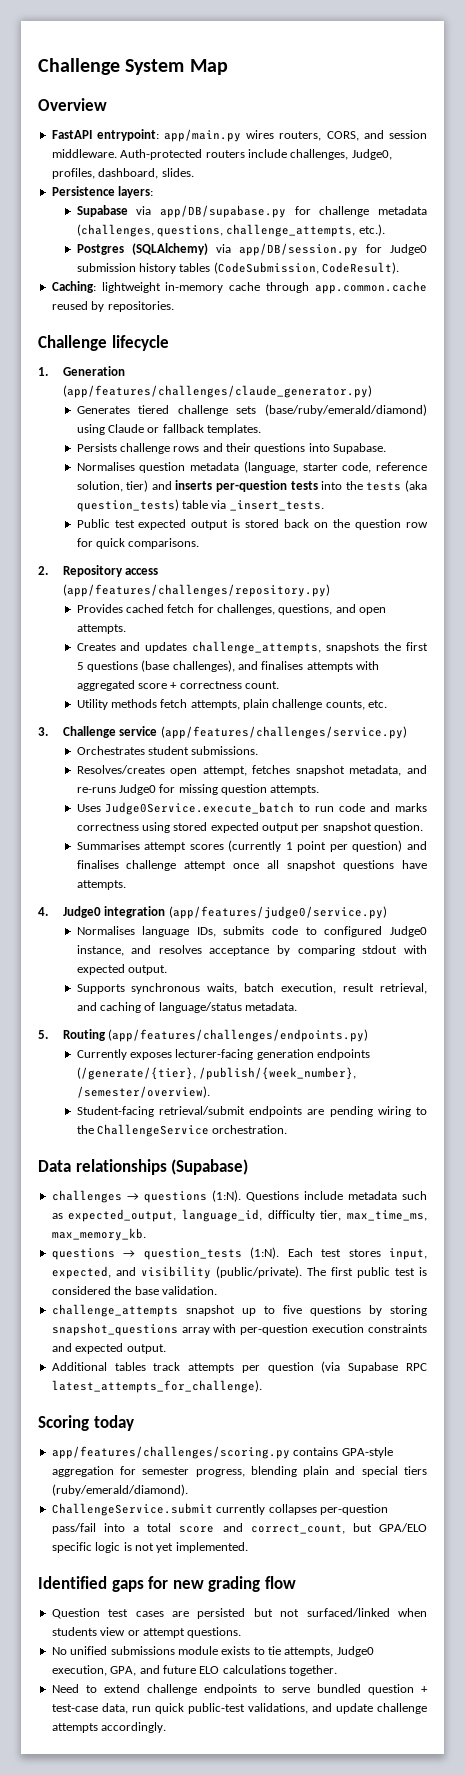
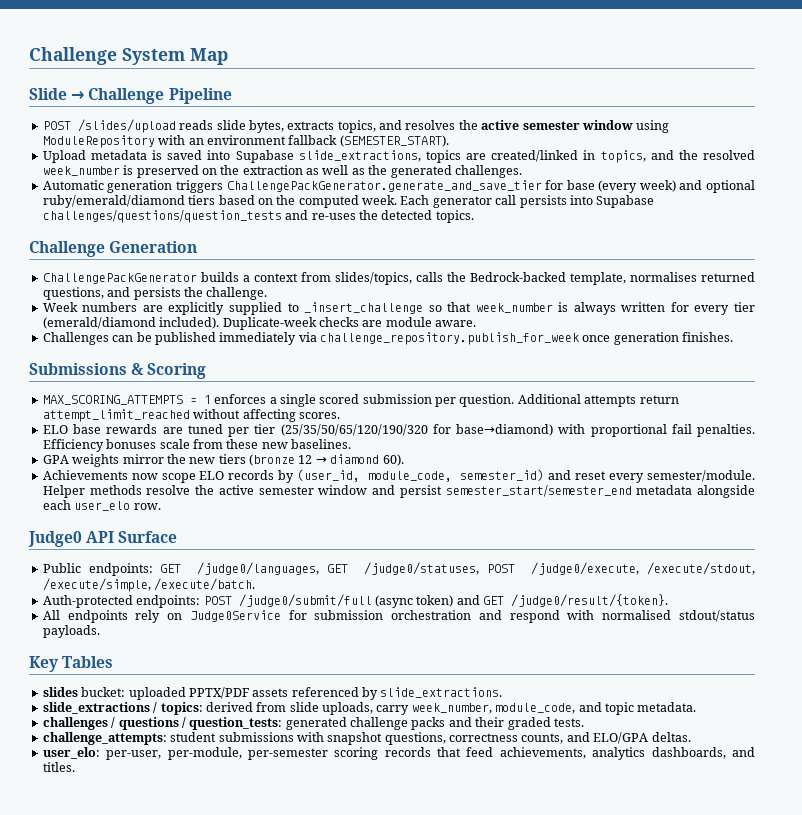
[38,98,107,111] [51,129,427,142] [51,149,392,160] [51,168,194,179] [51,186,154,198] [76,205,428,218] [76,224,385,237] [76,243,427,256] [76,262,400,274] [51,281,427,294] [51,301,174,312] [38,335,169,351] [38,366,125,376] [62,385,372,398] [76,404,428,416] [76,424,262,435] [76,443,387,454] [76,461,427,473] [76,480,428,492] [76,499,324,512] [76,519,429,530] [76,538,200,549] [38,565,159,577] [62,584,330,597] [76,604,387,615] [76,624,126,634] [76,641,428,654] [76,660,380,672] [76,680,280,691] [76,699,388,710] [38,726,407,739] [76,746,259,755] [76,765,428,776] [76,784,320,795] [76,802,427,815] [76,822,424,833] [76,840,427,852] [76,860,427,871] [76,880,126,890] [38,906,387,919] [76,926,428,937] [76,945,428,956] [76,964,167,975] [76,983,427,994] [76,1002,298,1013] [38,1029,369,1042] [76,1049,371,1060] [76,1067,356,1080] [76,1086,210,1098] [76,1106,427,1117] [76,1124,288,1137] [38,1159,249,1175] [51,1190,427,1203] [51,1209,427,1222] [51,1228,146,1241] [51,1247,428,1260] [51,1266,427,1279] [51,1286,217,1295] [51,1304,427,1317] [51,1323,427,1336] [51,1343,166,1354] [51,1361,427,1373] [51,1380,262,1393] [38,1415,134,1431] [51,1446,393,1459] [51,1466,427,1477] [51,1484,188,1496] [51,1503,388,1516] [51,1523,427,1534] [51,1542,248,1553] [38,1576,296,1592] [51,1608,427,1619] [51,1627,242,1638] [51,1646,374,1657] [51,1665,337,1676] [51,1684,428,1695] [51,1703,427,1714] [51,1722,167,1733] Overview // FastAPI entrypoint: app/main.py wires routers, CORS, and session middleware. Auth-protected routers include challenges, Judge0, profiles, dashboard, slides. // Persistence layers: // Supabase via app/DB/supabase.py for challenge metadata (challenges, questions, challenge_attempts, etc.). // Postgres (SQLAlchemy) via app/DB/session.py for Judge0 submission history tables (CodeSubmission, CodeResult). // Caching: lightweight in-memory cache through app.common.cache reused by repositories. // Challenge lifecycle // 1. Generation (app/features/challenges/claude_generator.py) // Generates tiered challenge sets (base/ruby/emerald/diamond) using Claude or fallback templates. // Persists challenge rows and their questions into Supabase. // Normalises question metadata (language, starter code, reference solution, tier) and inserts per-question tests into the tests (aka question_tests) table via _insert_tests. // Public test expected output is stored back on the question row for quick comparisons. // 2. Repository access (app/features/challenges/repository.py) // Provides cached fetch for challenges, questions, and open attempts. // Creates and updates challenge_attempts, snapshots the first 5 questions (base challenges), and finalises attempts with aggregated score + correctness count. // Utility methods fetch attempts, plain challenge counts, etc. // 3. Challenge service (app/features/challenges/service.py) // Orchestrates student submissions. // Resolves/creates open attempt, fetches snapshot metadata, and re-runs Judge0 for missing question attempts. // Uses Judge0Service.execute_batch to run code and marks correctness using stored expected output per snapshot question. // Summarises attempt scores (currently 1 point per question) and finalises challenge attempt once all snapshot questions have attempts. // 4. Judge0 integration (app/features/judge0/service.py) // Normalises language IDs, submits code to configured Judge0 instance, and resolves acceptance by comparing stdout with expected output. // Supports synchronous waits, batch execution, result retrieval, and caching of language/status metadata. // 5. Routing (app/features/challenges/endpoints.py) // Currently exposes lecturer-facing generation endpoints (/generate/{tier}, /publish/{week_number}, /semester/overview). // Student-facing retrieval/submit endpoints are pending wiring to the ChallengeService orchestration. // Data relationships (Supabase) // challenges → questions (1:N). Questions include metadata such as expected_output, language_id, difficulty tier, max_time_ms, max_memory_kb. // questions → question_tests (1:N). Each test stores input, expected, and visibility (public/private). The first public test is considered the base validation. // challenge_attempts snapshot up to five questions by storing snapshot_questions array with per-question execution constraints and expected output. // Additional tables track attempts per question (via Supabase RPC latest_attempts_for_challenge). // Scoring today // app/features/challenges/scoring.py contains GPA-style aggregation for semester progress, blending plain and special tiers (ruby/emerald/diamond). // ChallengeService.submit currently collapses per-question pass/fail into a total score and correct_count, but GPA/ELO specific logic is not yet implemented. // Identified gaps for new grading flow // Question test cases are persisted but not surfaced/linked when students view or attempt questions. // No unified submissions module exists to tie attempts, Judge0 execution, GPA, and future ELO calculations together. // Need to extend challenge endpoints to serve bundled question + test-case data, run quick public-test validations, and update challenge attempts accordingly. -> [29,88,232,104] [42,119,670,133] [42,135,449,148] [42,150,756,163] [42,165,522,178] [42,180,756,193] [42,195,655,208] [42,210,474,223] [29,241,198,257] [42,272,755,285] [42,287,268,300] [42,302,755,315] [42,317,476,330] [42,332,734,345] [29,363,207,379] [42,394,679,407] [42,409,340,422] [42,424,755,437] [42,439,351,452] [42,454,404,467] [42,469,755,483] [42,485,755,498] [42,500,161,511] [28,531,178,547] [42,562,755,576] [42,578,256,592] [42,594,668,608] [42,610,756,623] [42,625,100,638] [29,656,114,672] [42,687,503,700] [42,702,697,715] [42,717,584,730] [42,732,691,745] [42,747,755,760] [42,762,75,772] Slide → Challenge Pipeline // POST /slides/upload reads slide bytes, extracts topics, and resolves the active semester window using ModuleRepository with an environment fallback (SEMESTER_START). // Upload metadata is saved into Supabase slide_extractions, topics are created/linked in topics, and the resolved week_number is preserved on the extraction as well as the generated challenges. // Automatic generation triggers ChallengePackGenerator.generate_and_save_tier for base (every week) and optional ruby/emerald/diamond tiers based on the computed week. Each generator call persists into Supabase challenges/questions/question_tests and re-uses the detected topics. // Challenge Generation // ChallengePackGenerator builds a context from slides/topics, calls the Bedrock-backed template, normalises returned questions, and persists the challenge. // Week numbers are explicitly supplied to _insert_challenge so that week_number is always written for every tier (emerald/diamond included). Duplicate-week checks are module aware. // Challenges can be published immediately via challenge_repository.publish_for_week once generation finishes. // Submissions & Scoring // MAX_SCORING_ATTEMPTS = 1 enforces a single scored submission per question. Additional attempts return attempt_limit_reached without affecting scores. // ELO base rewards are tuned per tier (25/35/50/65/120/190/320 for base→diamond) with proportional fail penalties. Efficiency bonuses scale from these new baselines. // GPA weights mirror the new tiers (bronze 12 → diamond 60). // Achievements now scope ELO records by (user_id, module_code, semester_id) and reset every semester/module. Helper methods resolve the active semester window and persist semester_start/semester_end metadata alongside each user_elo row. // Judge0 API Surface // Public endpoints: GET /judge0/languages, GET /judge0/statuses, POST /judge0/execute, /execute/stdout, /execute/simple, /execute/batch. // Auth-protected endpoints: POST /judge0/submit/full (async token) and GET /judge0/result/{token}. // All endpoints rely on Judge0Service for submission orchestration and respond with normalised stdout/status payloads. // Key Tables // slides bucket: uploaded PPTX/PDF assets referenced by slide_extractions. // slide_extractions / topics: derived from slide uploads, carry week_number, module_code, and topic metadata. // challenges / questions / question_tests: generated challenge packs and their graded tests. // challenge_attempts: student submissions with snapshot questions, correctness counts, and ELO/GPA deltas. // user_elo: per-user, per-module, per-semester scoring records that feed achievements, analytics dashboards, and titles.

